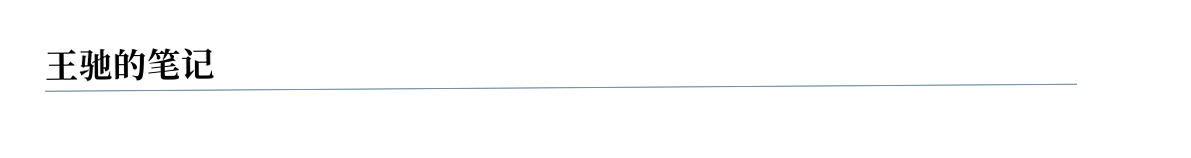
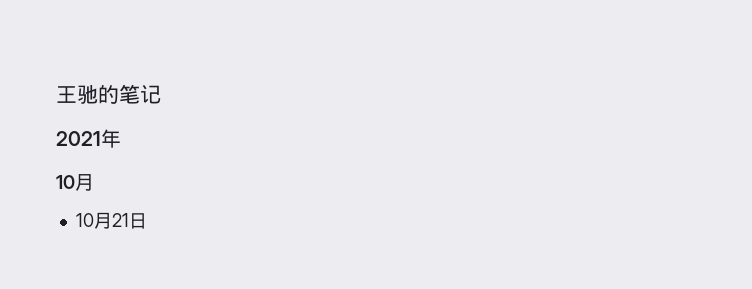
(215, 63) none -> [56,129,121,148] [56,174,94,191] [75,212,147,229] // 2021年 // 10月 // 10月21日

